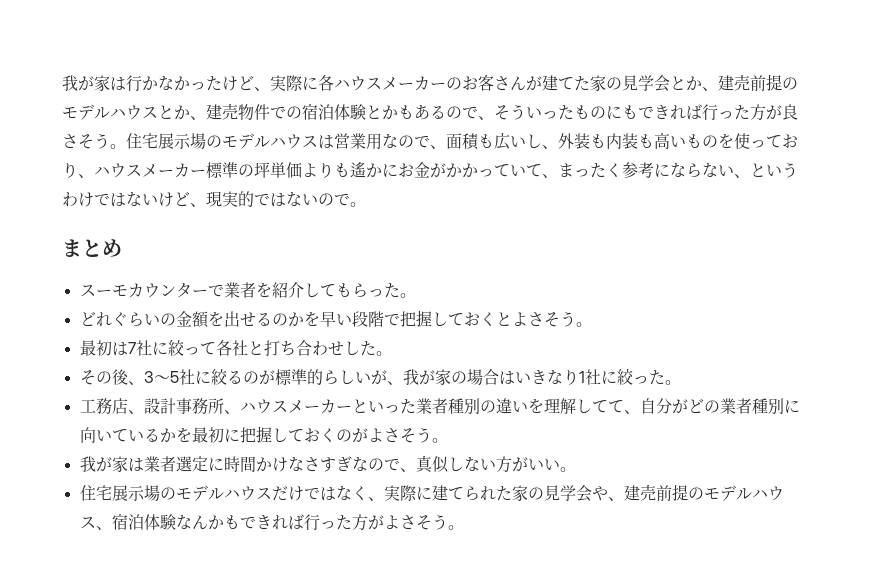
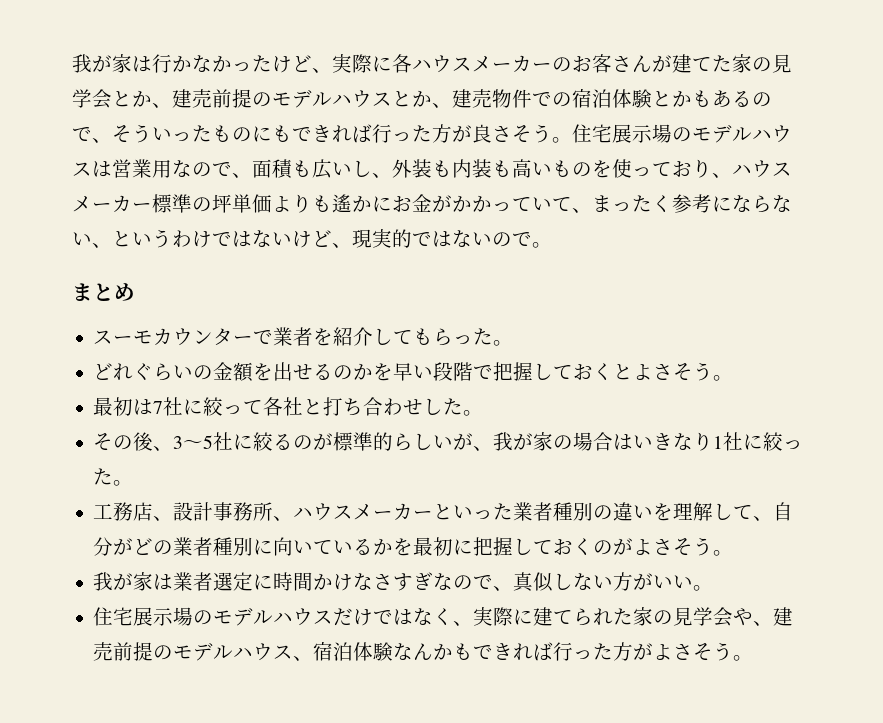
[607,400,624,413] て -> (754, 512) none

